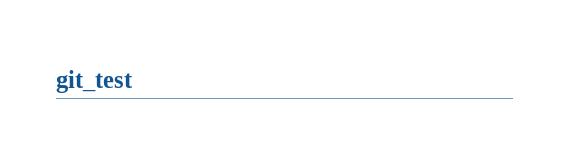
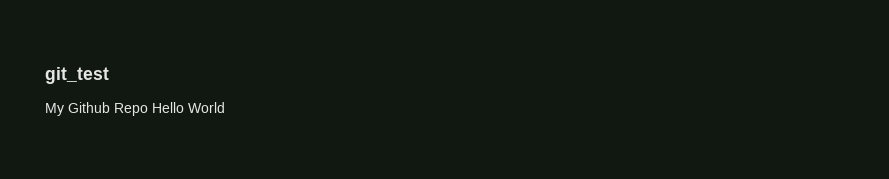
(133, 81) none -> [45,102,225,116] // My Github Repo Hello World

